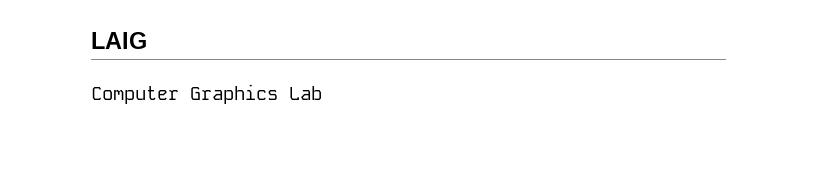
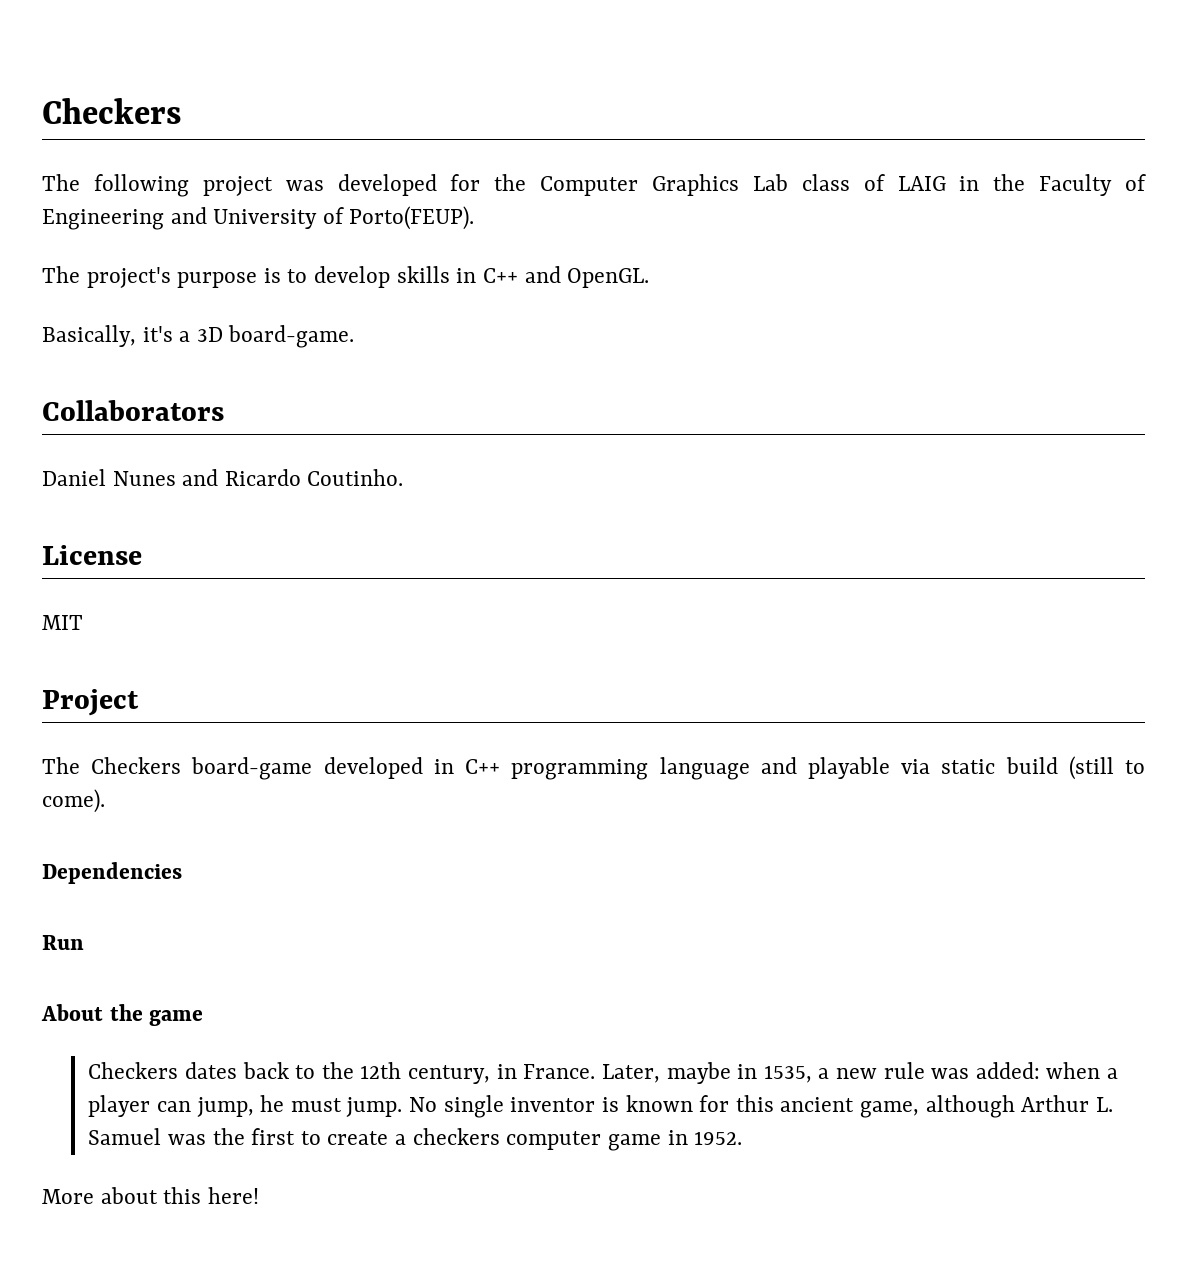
[91,32,147,49] [91,84,322,104] LAIG // Computer Graphics Lab -> [42,98,181,124] [42,174,1146,197] [42,206,475,230] [42,266,650,288] [42,325,355,348] [42,400,224,421] [42,469,404,486] [42,545,142,565] [42,615,83,630] [42,689,139,716] [42,756,1146,780] [42,789,105,813] [42,862,182,884] [42,935,84,950] [41,1004,204,1026] [88,1062,1119,1084] [88,1095,1113,1118] [88,1128,743,1151] [42,1187,259,1204] Checkers // The following project was developed for the Computer Graphics Lab class of LAIG in the Faculty of Engineering and University of Porto(FEUP). // The project's purpose is to develop skills in C++ and OpenGL. // Basically, it's a 3D board-game. // Collaborators // Daniel Nunes and Ricardo Coutinho. // License // MIT // Project // The Checkers board-game developed in C++ programming language and playable via static build (still to come). // Dependencies // Run // About the game // Checkers dates back to the 12th century, in France. Later, maybe in 1535, a new rule was added: when a player can jump, he must jump. No single inventor is known for this ancient game, although Arthur L. Samuel was the first to create a checkers computer game in 1952. // More about this here!

